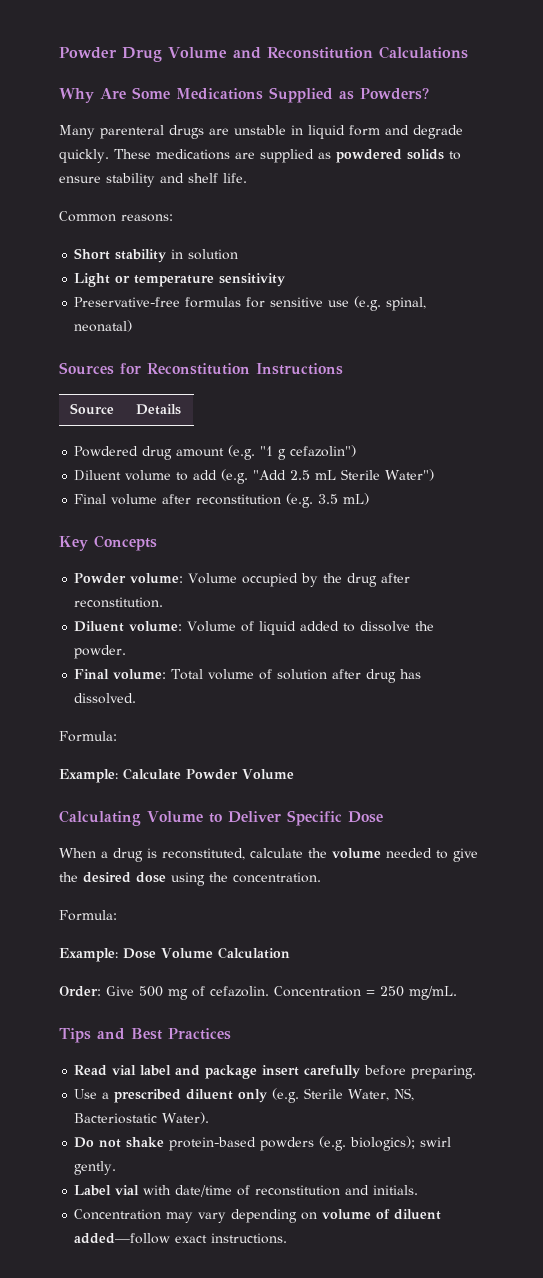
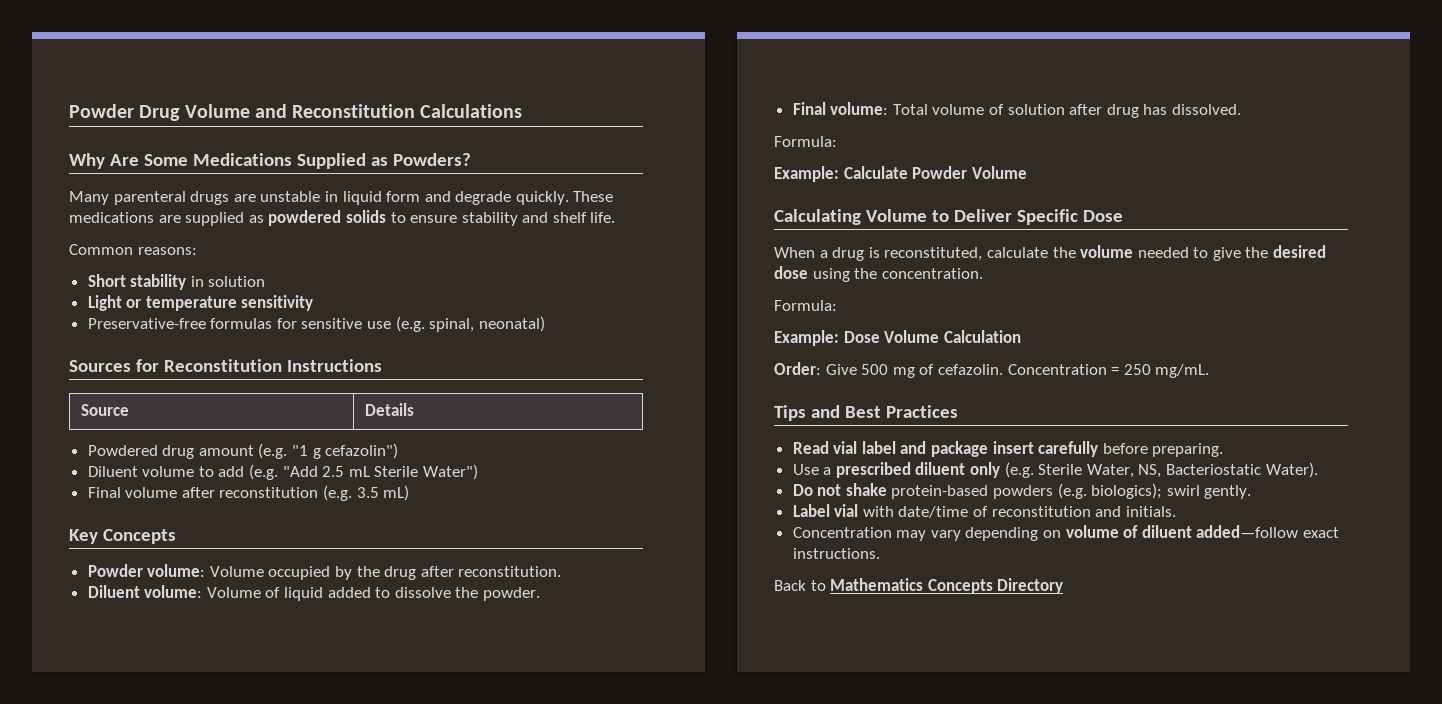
(288, 1238) none -> [774,578,1064,594] // Back to Mathematics Concepts Directory

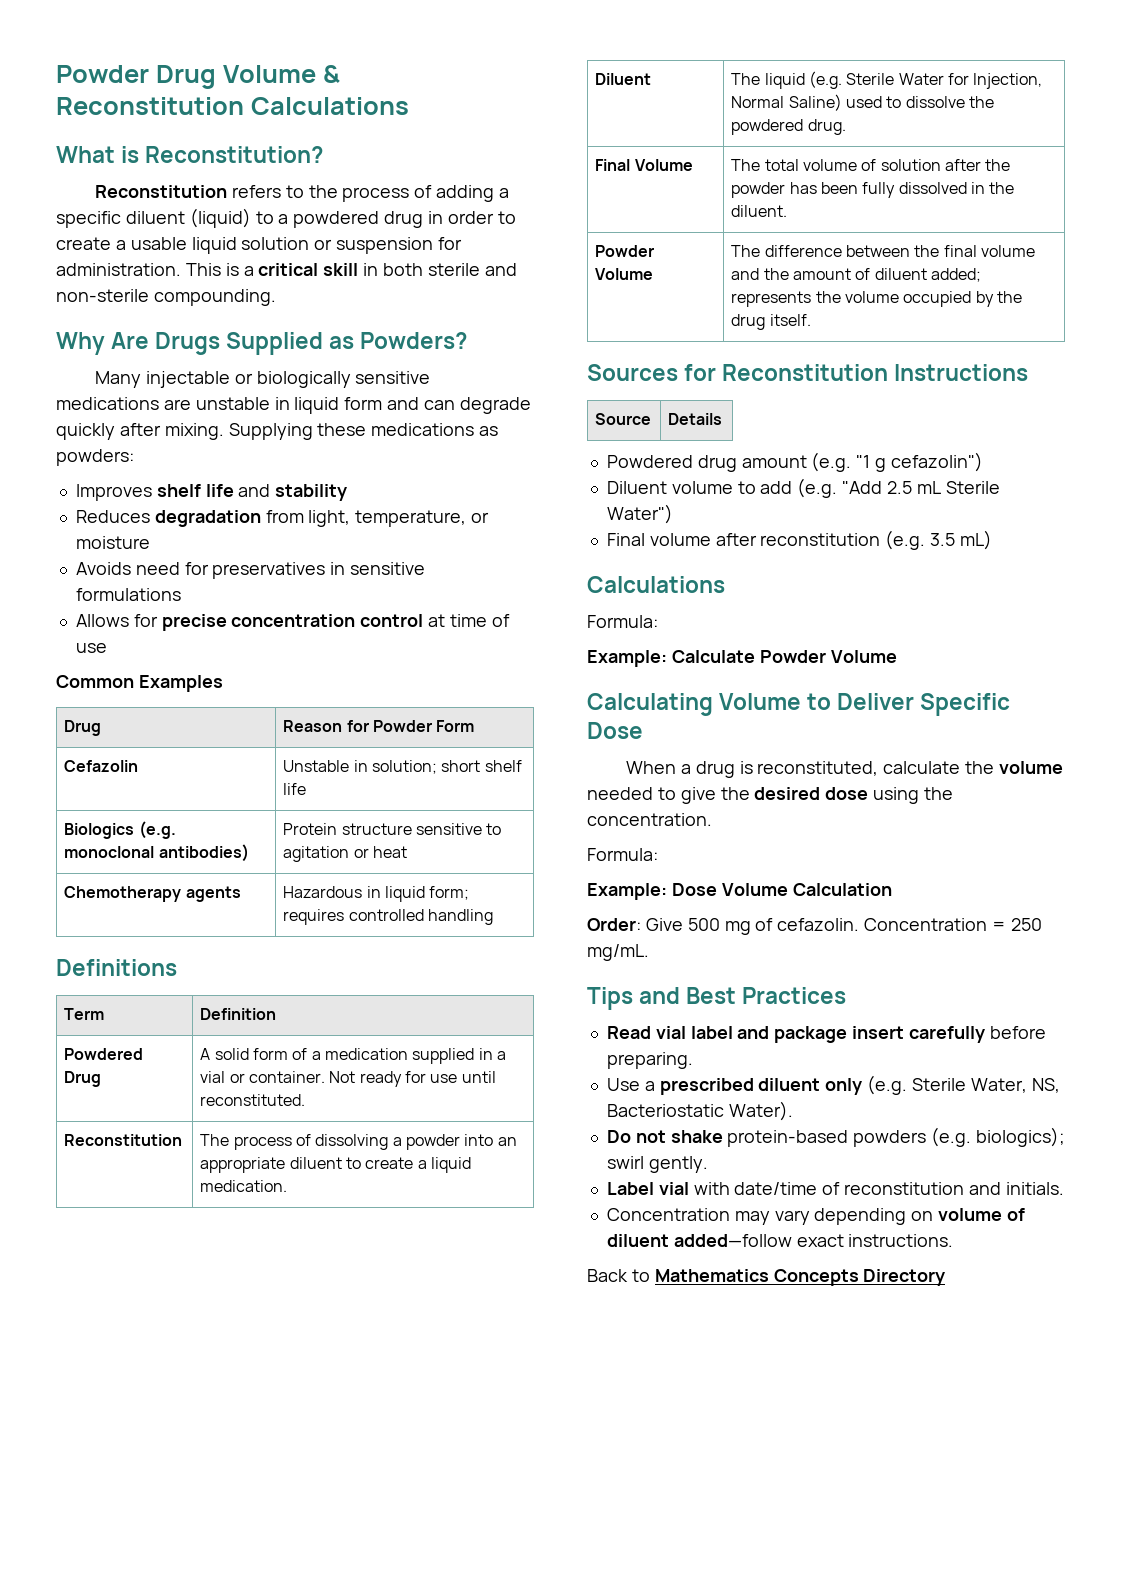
[254,104,287,118] and -> [322,65,340,83] &
(523, 111) none -> [56,146,324,163] [95,185,510,202] [56,208,516,228] [56,237,463,254] [56,263,517,276] [56,289,276,306] // What is Reconstitution? // Reconstitution refers to the process of adding a specific diluent (liquid) to a powdered drug in order to create a usable liquid solution or suspension for administration. This is a critical skill in both sterile and non-sterile compounding.
[143,153,292,166] Some Medications -> [155,332,221,355] Drugs
[113,191,230,205] parenteral drugs -> [145,371,431,388] [56,397,159,410] injectable or biologically sensitive medications
[455,191,614,205] [69,210,616,226] [69,244,197,255] [87,274,266,290] [87,295,314,311] [87,316,545,332] degrade quickly. These medications are supplied as powdered solids to ensure stability and shelf life. // Common reasons: // Short stability in solution // Light or temperature sensitivity // Preservative-free formulas for sensitive use (e.g. spinal, neonatal) -> [424,397,531,414] [56,423,499,440] [56,449,134,466] [75,484,348,501] [75,510,490,527] [75,536,150,549] [75,562,426,579] [75,588,181,601] [75,614,510,631] [75,643,107,653] [56,675,223,692] [64,720,102,736] [283,720,475,732] [64,760,139,772] [283,760,522,774] [283,783,307,795] [64,821,176,839] [64,844,249,862] [283,823,502,835] [283,846,408,862] [64,886,241,902] [283,886,470,902] [283,909,494,925] [56,959,177,976] [64,1008,105,1020] [200,1008,277,1020] [64,1048,144,1060] [64,1071,102,1087] [200,1048,507,1064] [200,1071,496,1087] [200,1094,306,1106] [64,1134,183,1146] [200,1134,517,1150] [200,1157,472,1173] [200,1180,288,1192] [595,73,652,85] [731,71,1043,89] [731,94,995,111] [731,119,846,135] [595,159,693,171] [731,159,1011,171] [731,182,1015,198] [731,205,788,217] [595,245,655,257] [595,268,654,280] [731,245,1036,257] [731,268,982,282] [731,291,1023,307] [731,314,811,330] can degrade quickly after mixing. Supplying these medications as powders: // Improves shelf life and stability // Reduces degradation from light, temperature, or moisture // Avoids need for preservatives in sensitive formulations // Allows for precise concentration control at time of use // Common Examples // Drug | Reason for Powder Form // Cefazolin | Unstable in solution; short shelf life // Biologics (e.g. monoclonal antibodies) | Protein structure sensitive to agitation or heat // Chemotherapy agents | Hazardous in liquid form; requires controlled handling // Definitions // Term | Definition // Powdered Drug | A solid form of a medication supplied in a vial or container. Not ready for use until reconstituted. // Reconstitution | The process of dissolving a powder into an appropriate diluent to create a liquid medication. // Diluent | The liquid (e.g. Sterile Water for Injection, Normal Saline) used to dissolve the powdered drug. // Final Volume | The total volume of solution after the powder has been fully dissolved in the diluent. // Powder Volume | The difference between the final volume and the amount of diluent added; represents the volume occupied by the drug itself.
[69,529,176,544] [87,564,562,580] [87,585,541,601] [792,102,1242,118] Key Concepts // Powder volume: Volume occupied by the drug after reconstitution. // Diluent volume: Volume of liquid added to dissolve the powder. // Final volume: Total volume of solution after drug has dissolved. -> [587,576,725,593] Calculations

